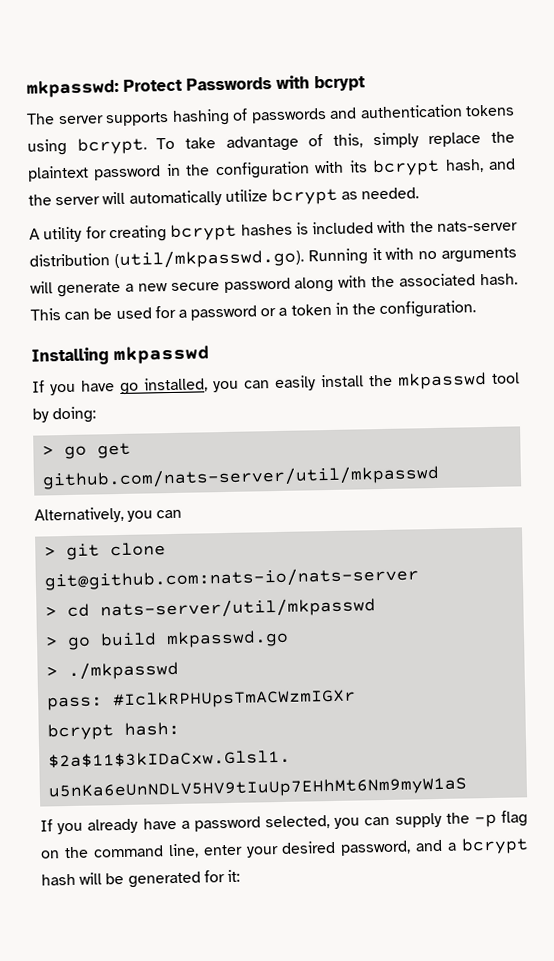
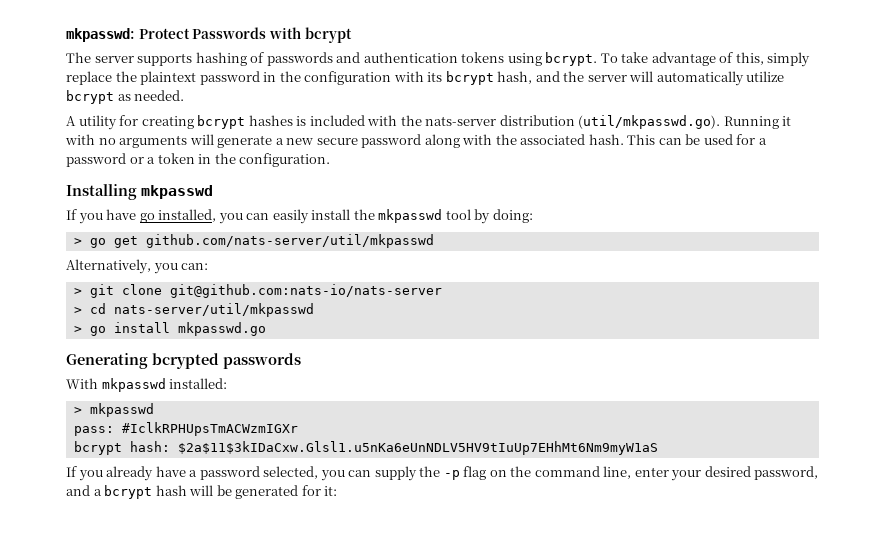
[156,509,183,519] can -> [181,263,209,270] can:
[100,632,158,647] build -> [113,322,170,333] install
[46,660,180,680] // > ./mkpasswd -> [66,353,301,369] [66,378,228,392] [73,403,154,417] // Generating bcrypted passwords // With mkpasswd installed: // > mkpasswd

